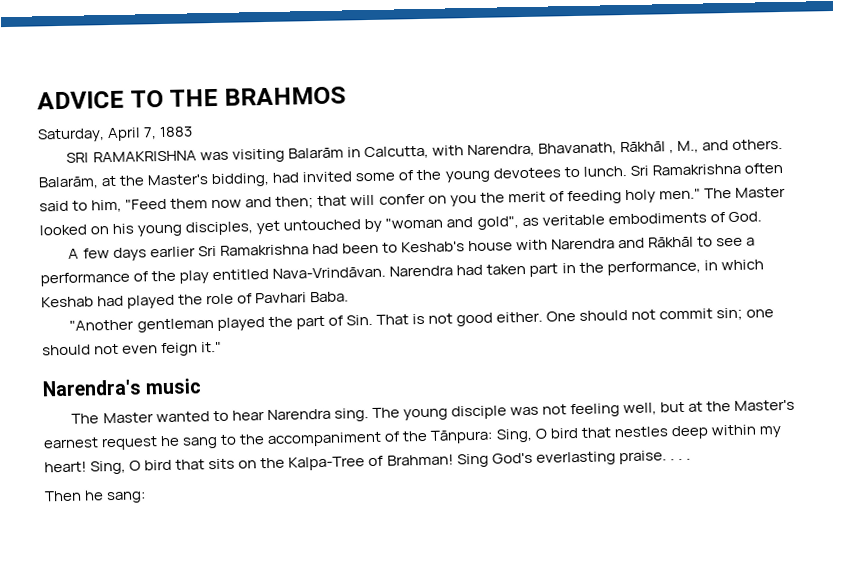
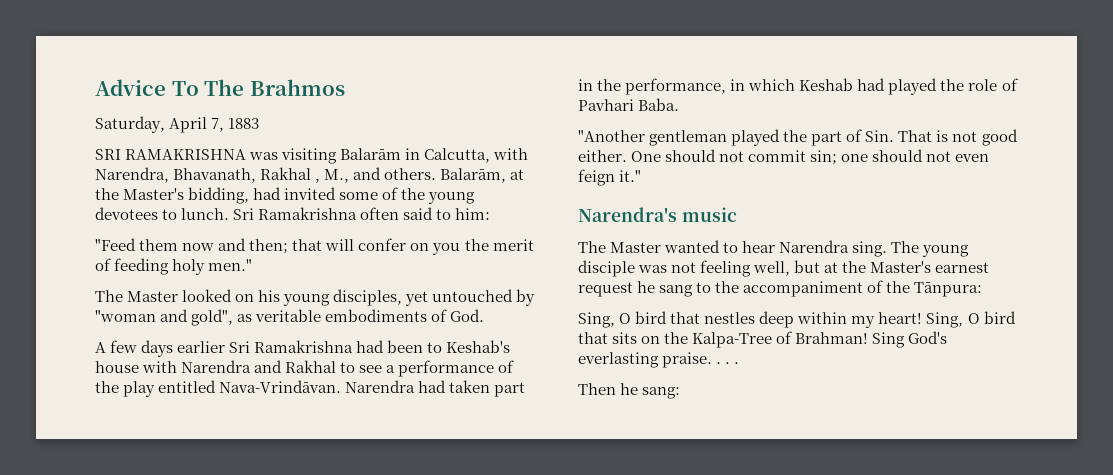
[37,86,346,110] ADVICE TO THE BRAHMOS -> [95,79,345,96] Advice To The Brahmos
[619,141,666,153] Rākhāl -> [260,167,312,180] Rakhal
[91,199,123,213] him, -> [455,208,491,220] him: //
(701, 194) none -> (253, 265) //
[648,236,695,248] Rākhāl -> [285,360,337,373] Rakhal
(494, 436) none -> (983, 289) //

